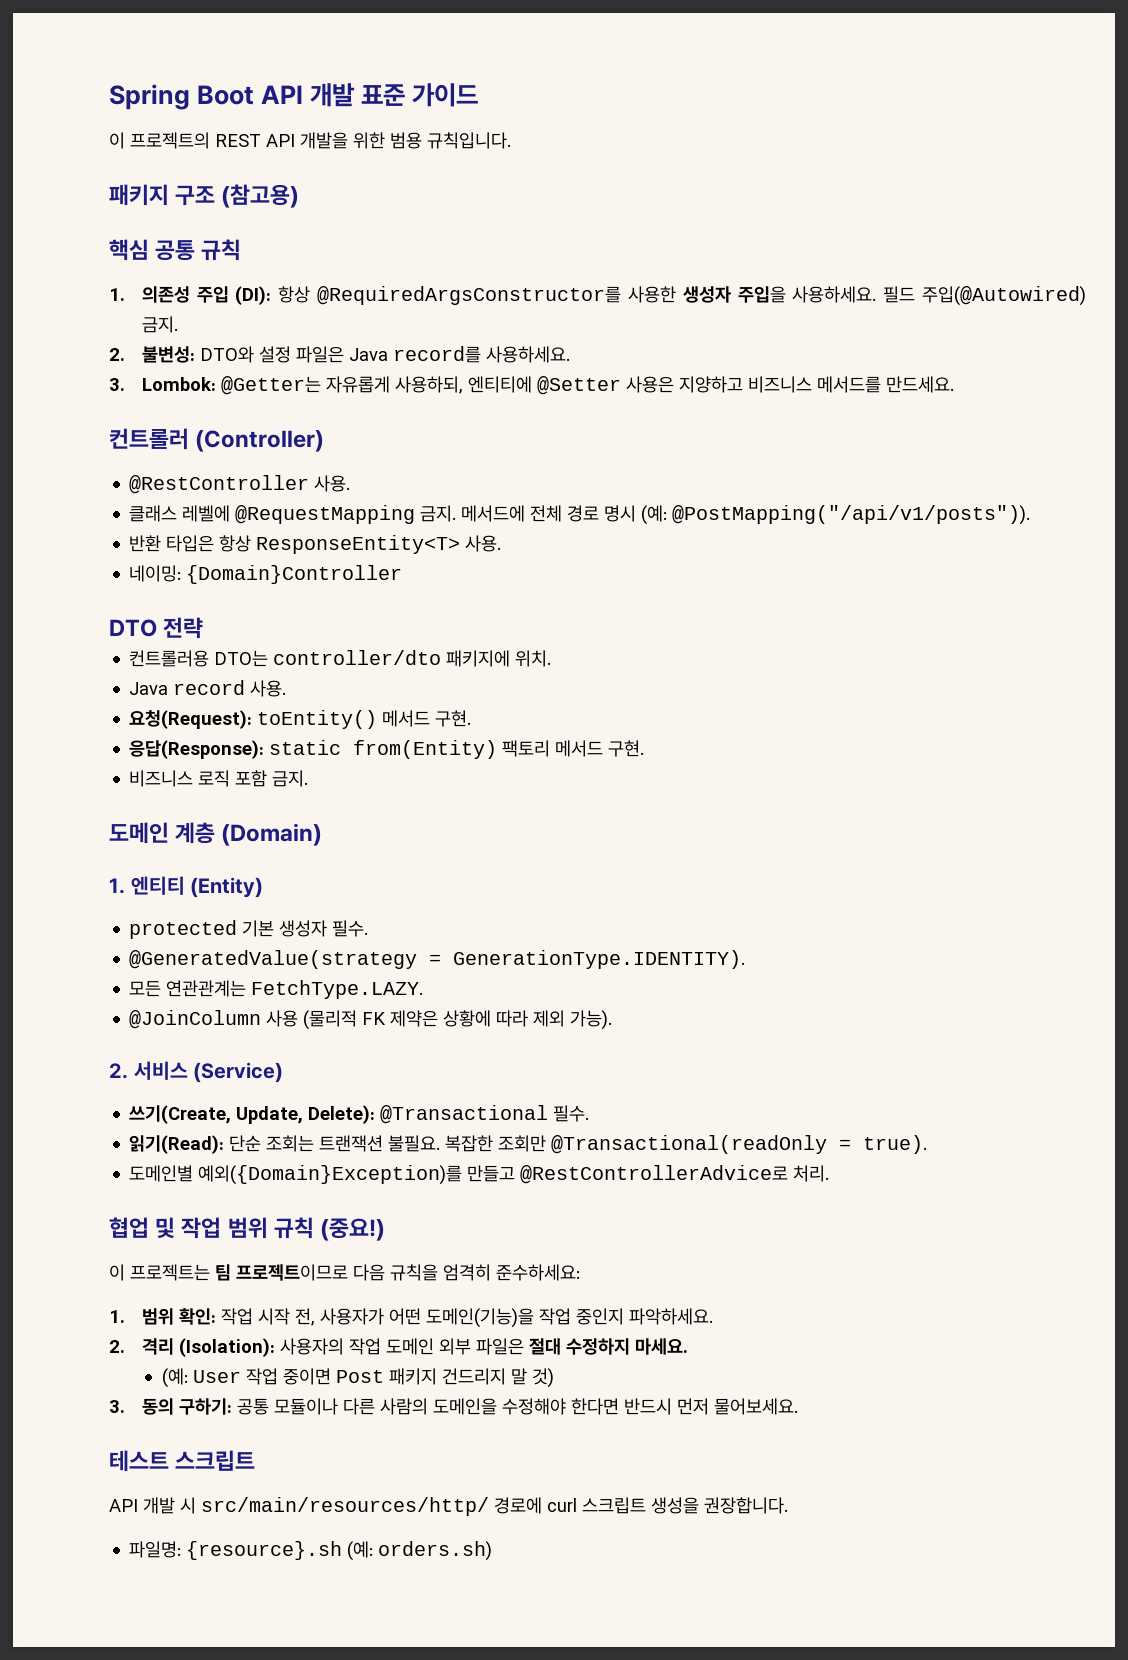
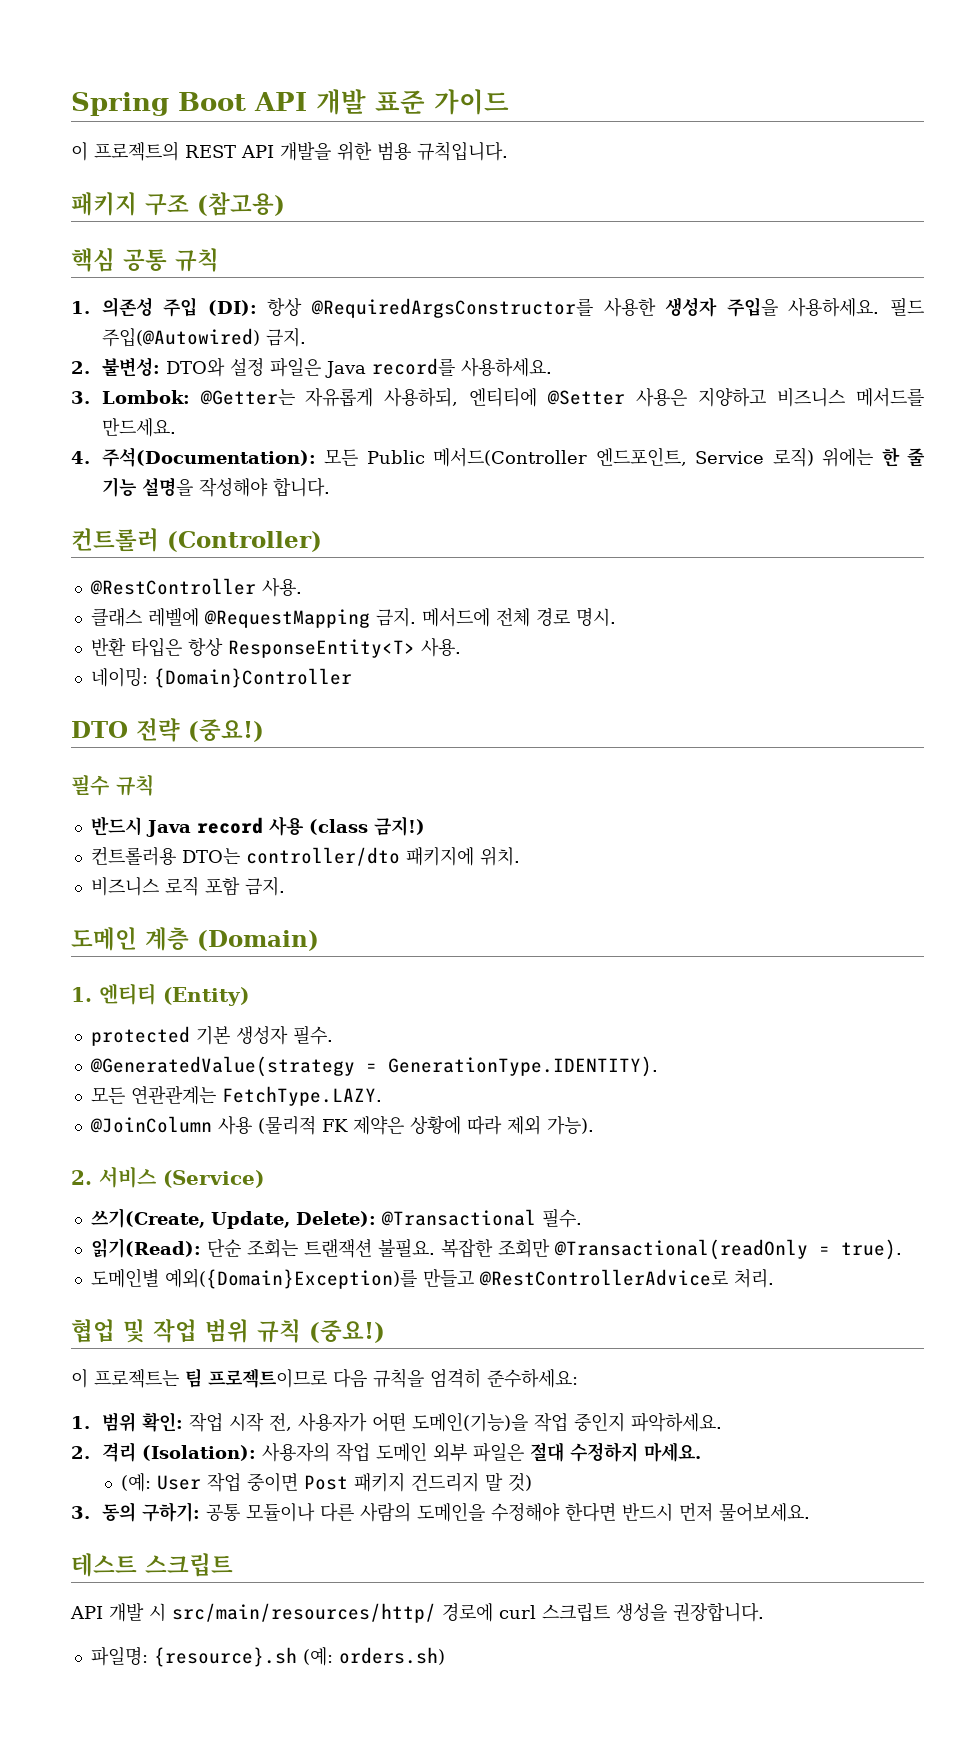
(954, 384) none -> [71,447,926,467] [101,477,330,497] // 4. 주석(Documentation): 모든 Public 메서드(Controller 엔드포인트, Service 로직) 위에는 한 줄 기능 설명을 작성해야 합니다.
[604,505,1031,525] 명시 (예: @PostMapping("/api/v1/posts")). -> [575,607,616,626] 명시.
(204, 628) none -> [188,719,264,742] [71,774,154,796] [90,816,425,837] (중요!) // 필수 규칙 // 반드시 Java record 사용 (class 금지!)
[129,680,287,697] [129,710,472,729] [129,740,645,759] // Java record 사용. // 요청(Request): toEntity() 메서드 구현. // 응답(Response): static from(Entity) 팩토리 메서드 구현. -> (520, 856) none

